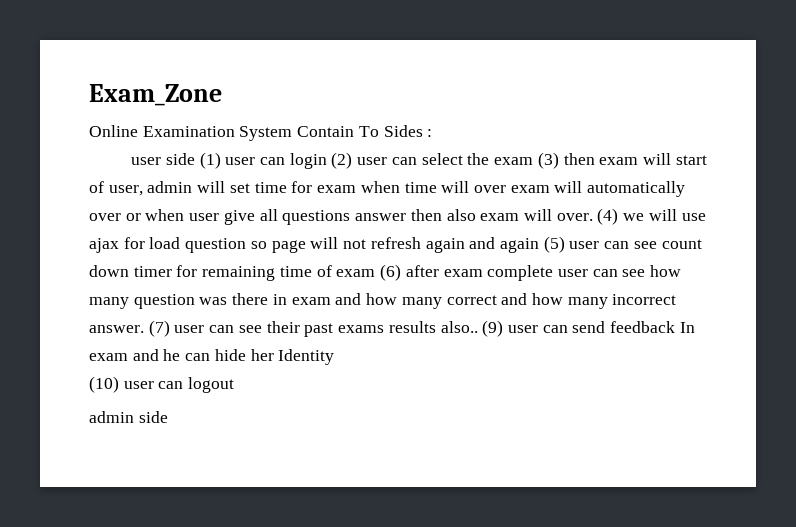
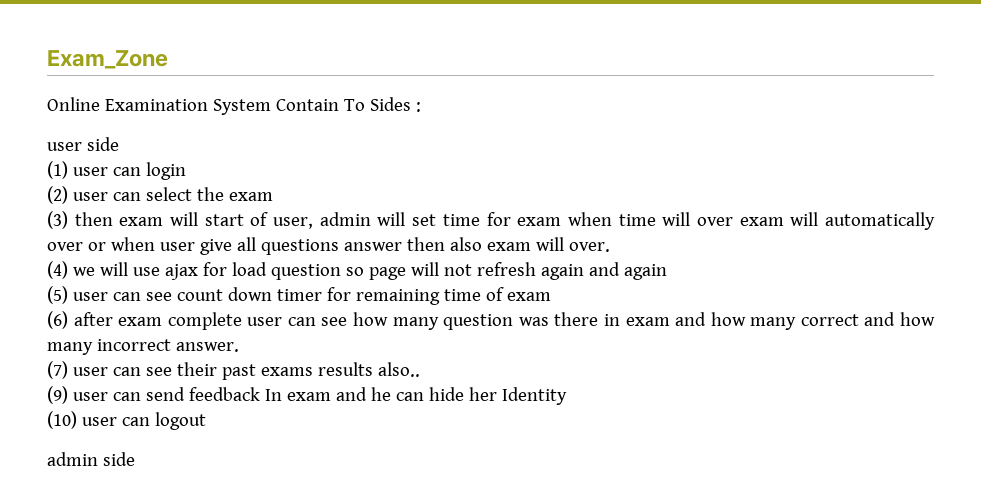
(195, 159) none -> (119, 144) //
(327, 161) none -> (186, 171) //
(534, 161) none -> (273, 196) //
(593, 217) none -> (610, 247) //
(539, 245) none -> (667, 272) //
(376, 273) none -> (551, 296) //
(144, 329) none -> (239, 347) //
(478, 327) none -> (420, 369) //

